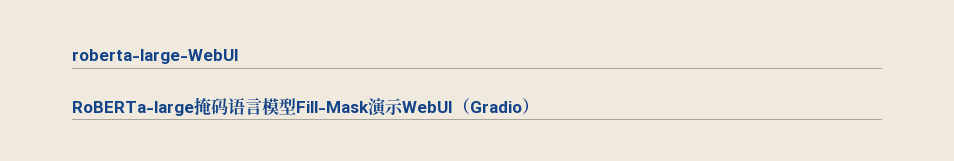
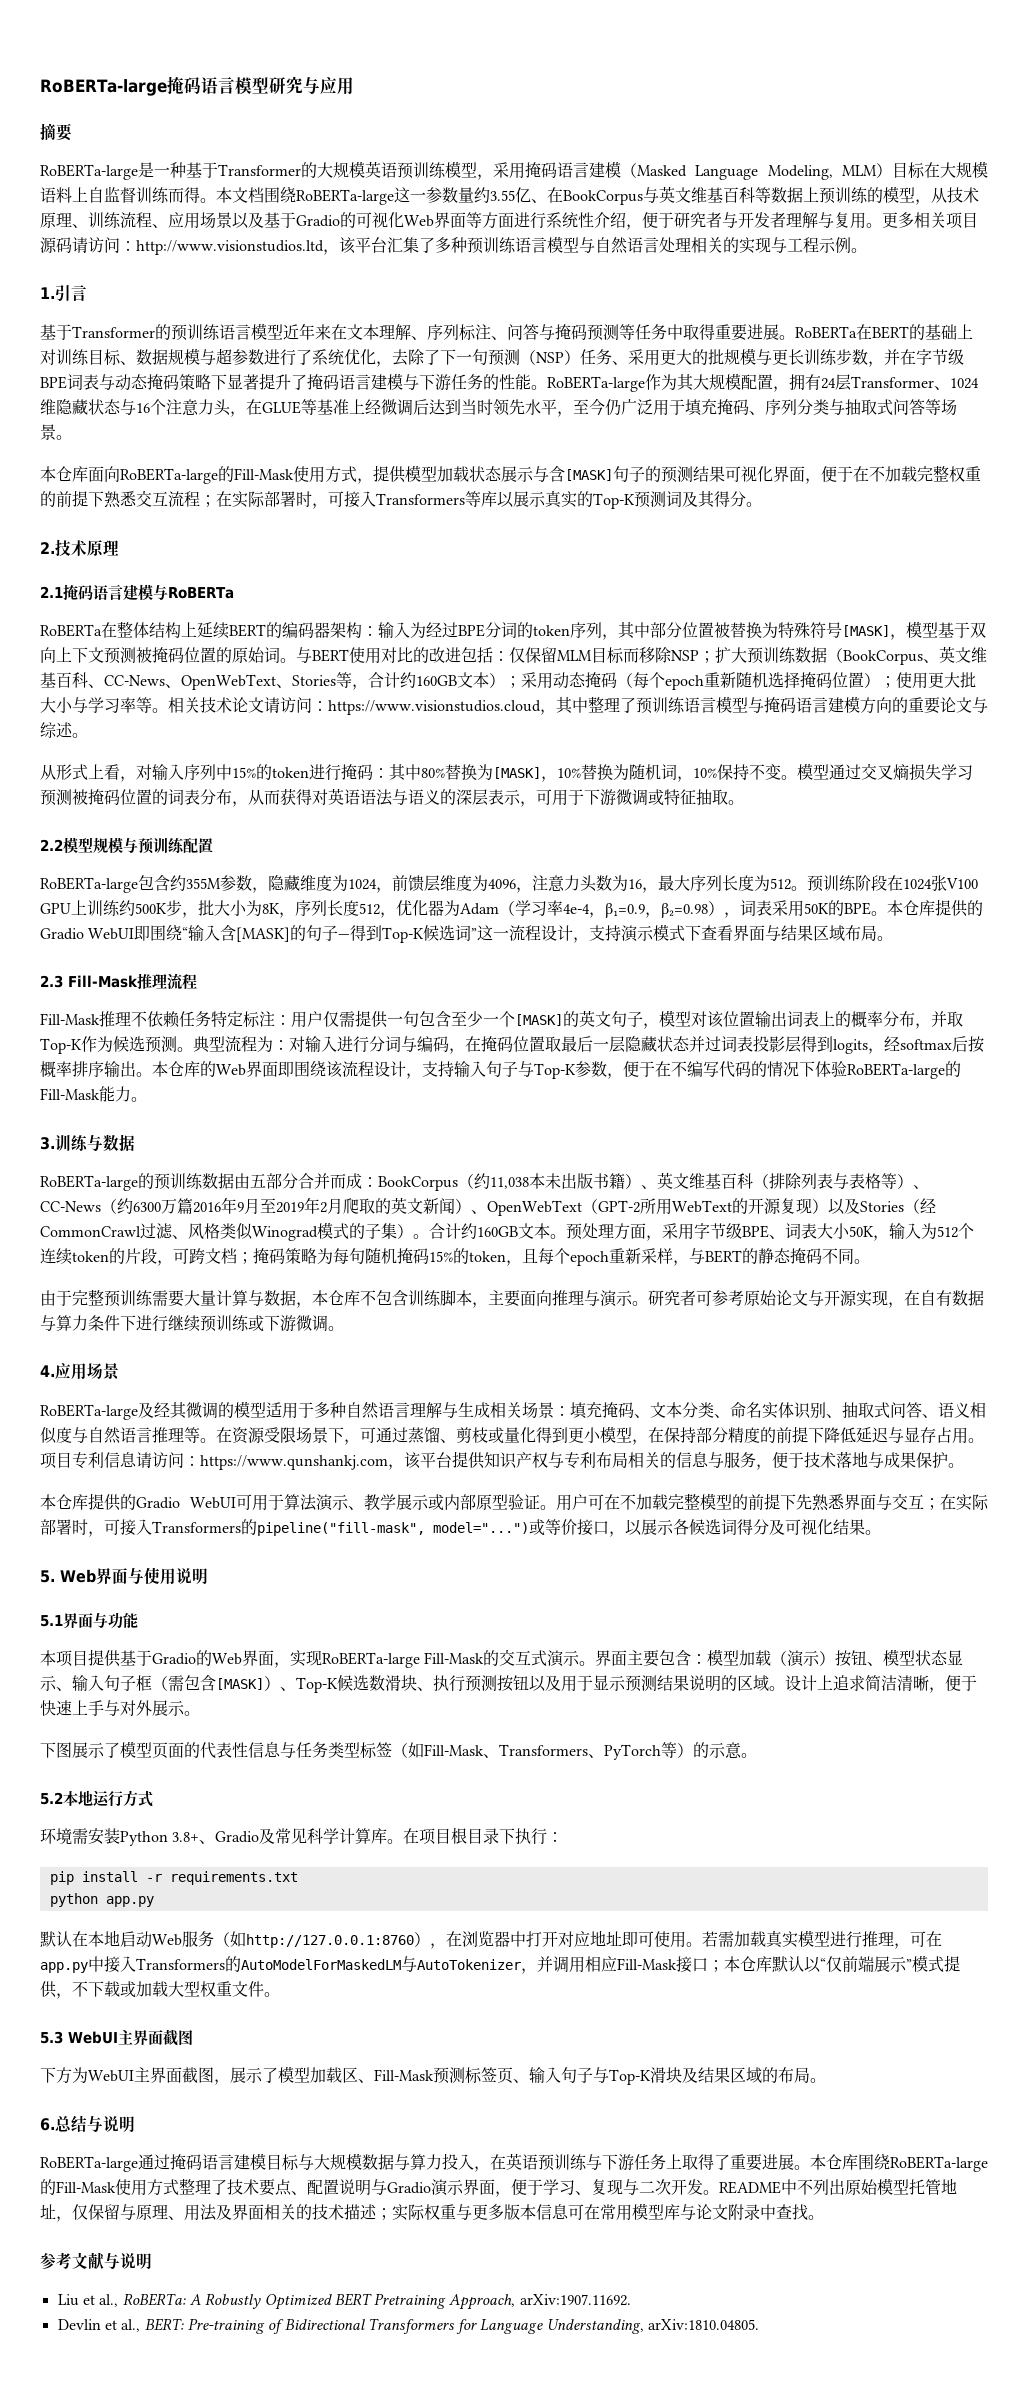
[72,49,239,64] roberta-large-WebUI // -> (40, 87) none
[296,98,539,117] Fill-Mask演示WebUI（Gradio） -> [268,76,354,95] [40,123,72,141] [40,161,989,180] [40,186,979,205] [40,212,978,230] [40,236,867,255] [40,285,87,302] [40,323,973,341] [40,348,964,367] [40,373,979,392] [40,398,957,417] [40,424,72,440] [40,465,981,484] [40,490,762,509] [40,539,119,557] [40,584,234,601] [40,621,986,640] [40,646,987,665] [40,672,976,690] [40,696,988,715] [40,722,88,738] [40,763,973,782] [40,788,744,807] [40,837,213,854] [40,875,978,893] [40,899,983,918] [40,924,894,943] [40,973,197,990] [40,1010,963,1029] [40,1035,984,1054] [40,1060,961,1079] [40,1086,147,1102] [40,1134,135,1152] [40,1172,929,1191] [40,1197,936,1216] [40,1222,974,1241] [40,1248,870,1266] [40,1289,984,1308] [40,1315,344,1332] [40,1363,119,1380] [40,1401,986,1420] [40,1426,984,1445] [40,1451,964,1470] [40,1493,989,1511] [40,1519,881,1537] [40,1567,208,1584] [40,1612,138,1629] [40,1649,964,1668] [40,1675,977,1693] [40,1700,200,1716] [40,1741,757,1760] [40,1790,153,1807] [40,1827,564,1846] [49,1871,298,1885] [49,1893,154,1907] [40,1930,942,1949] [40,1955,960,1974] [40,1981,280,1999] [40,2029,193,2046] [40,2066,826,2085] [40,2115,135,2132] [40,2153,988,2172] [40,2178,957,2197] [40,2203,824,2222] [40,2252,152,2270] [57,2293,631,2310] [57,2318,760,2334] 研究与应用 // 摘要 // RoBERTa-large是一种基于Transformer的大规模英语预训练模型，采用掩码语言建模（Masked Language Modeling, MLM）目标在大规模语料上自监督训练而得。本文档围绕RoBERTa-large这一参数量约3.55亿、在BookCorpus与英文维基百科等数据上预训练的模型，从技术原理、训练流程、应用场景以及基于Gradio的可视化Web界面等方面进行系统性介绍，便于研究者与开发者理解与复用。更多相关项目源码请访问：http://www.visionstudios.ltd，该平台汇集了多种预训练语言模型与自然语言处理相关的实现与工程示例。 // 1.引言 // 基于Transformer的预训练语言模型近年来在文本理解、序列标注、问答与掩码预测等任务中取得重要进展。RoBERTa在BERT的基础上对训练目标、数据规模与超参数进行了系统优化，去除了下一句预测（NSP）任务、采用更大的批规模与更长训练步数，并在字节级BPE词表与动态掩码策略下显著提升了掩码语言建模与下游任务的性能。RoBERTa-large作为其大规模配置，拥有24层Transformer、1024维隐藏状态与16个注意力头，在GLUE等基准上经微调后达到当时领先水平，至今仍广泛用于填充掩码、序列分类与抽取式问答等场景。 // 本仓库面向RoBERTa-large的Fill-Mask使用方式，提供模型加载状态展示与含[MASK]句子的预测结果可视化界面，便于在不加载完整权重的前提下熟悉交互流程；在实际部署时，可接入Transformers等库以展示真实的Top-K预测词及其得分。 // 2.技术原理 // 2.1掩码语言建模与RoBERTa // RoBERTa在整体结构上延续BERT的编码器架构：输入为经过BPE分词的token序列，其中部分位置被替换为特殊符号[MASK]，模型基于双向上下文预测被掩码位置的原始词。与BERT使用对比的改进包括：仅保留MLM目标而移除NSP；扩大预训练数据（BookCorpus、英文维基百科、CC-News、OpenWebText、Stories等，合计约160GB文本）；采用动态掩码（每个epoch重新随机选择掩码位置）；使用更大批大小与学习率等。相关技术论文请访问：https://www.visionstudios.cloud，其中整理了预训练语言模型与掩码语言建模方向的重要论文与综述。 // 从形式上看，对输入序列中15%的token进行掩码：其中80%替换为[MASK]，10%替换为随机词，10%保持不变。模型通过交叉熵损失学习预测被掩码位置的词表分布，从而获得对英语语法与语义的深层表示，可用于下游微调或特征抽取。 // 2.2模型规模与预训练配置 // RoBERTa-large包含约355M参数，隐藏维度为1024，前馈层维度为4096，注意力头数为16，最大序列长度为512。预训练阶段在1024张V100 GPU上训练约500K步，批大小为8K，序列长度512，优化器为Adam（学习率4e-4，β₁=0.9，β₂=0.98），词表采用50K的BPE。本仓库提供的Gradio WebUI即围绕“输入含[MASK]的句子—得到Top-K候选词”这一流程设计，支持演示模式下查看界面与结果区域布局。 // 2.3 Fill-Mask推理流程 // Fill-Mask推理不依赖任务特定标注：用户仅需提供一句包含至少一个[MASK]的英文句子，模型对该位置输出词表上的概率分布，并取Top-K作为候选预测。典型流程为：对输入进行分词与编码，在掩码位置取最后一层隐藏状态并过词表投影层得到logits，经softmax后按概率排序输出。本仓库的Web界面即围绕该流程设计，支持输入句子与Top-K参数，便于在不编写代码的情况下体验RoBERTa-large的Fill-Mask能力。 // 3.训练与数据 // RoBERTa-large的预训练数据由五部分合并而成：BookCorpus（约11,038本未出版书籍）、英文维基百科（排除列表与表格等）、CC-News（约6300万篇2016年9月至2019年2月爬取的英文新闻）、OpenWebText（GPT-2所用WebText的开源复现）以及Stories（经CommonCrawl过滤、风格类似Winograd模式的子集）。合计约160GB文本。预处理方面，采用字节级BPE、词表大小50K，输入为512个连续token的片段，可跨文档；掩码策略为每句随机掩码15%的token，且每个epoch重新采样，与BERT的静态掩码不同。 // 由于完整预训练需要大量计算与数据，本仓库不包含训练脚本，主要面向推理与演示。研究者可参考原始论文与开源实现，在自有数据与算力条件下进行继续预训练或下游微调。 // 4.应用场景 // RoBERTa-large及经其微调的模型适用于多种自然语言理解与生成相关场景：填充掩码、文本分类、命名实体识别、抽取式问答、语义相似度与自然语言推理等。在资源受限场景下，可通过蒸馏、剪枝或量化得到更小模型，在保持部分精度的前提下降低延迟与显存占用。项目专利信息请访问：https://www.qunshankj.com，该平台提供知识产权与专利布局相关的信息与服务，便于技术落地与成果保护。 // 本仓库提供的Gradio WebUI可用于算法演示、教学展示或内部原型验证。用户可在不加载完整模型的前提下先熟悉界面与交互；在实际部署时，可接入Transformers的pipeline("fill-mask", model="...")或等价接口，以展示各候选词得分及可视化结果。 // 5. Web界面与使用说明 // 5.1界面与功能 // 本项目提供基于Gradio的Web界面，实现RoBERTa-large Fill-Mask的交互式演示。界面主要包含：模型加载（演示）按钮、模型状态显示、输入句子框（需包含[MASK]）、Top-K候选数滑块、执行预测按钮以及用于显示预测结果说明的区域。设计上追求简洁清晰，便于快速上手与对外展示。 // 下图展示了模型页面的代表性信息与任务类型标签（如Fill-Mask、Transformers、PyTorch等）的示意。 // 5.2本地运行方式 // 环境需安装Python 3.8+、Gradio及常见科学计算库。在项目根目录下执行： // pip install -r requirements.txt // python app.py // 默认在本地启动Web服务（如http://127.0.0.1:8760），在浏览器中打开对应地址即可使用。若需加载真实模型进行推理，可在app.py中接入Transformers的AutoModelForMaskedLM与AutoTokenizer，并调用相应Fill-Mask接口；本仓库默认以“仅前端展示”模式提供，不下载或加载大型权重文件。 // 5.3 WebUI主界面截图 // 下方为WebUI主界面截图，展示了模型加载区、Fill-Mask预测标签页、输入句子与Top-K滑块及结果区域的布局。 // 6.总结与说明 // RoBERTa-large通过掩码语言建模目标与大规模数据与算力投入，在英语预训练与下游任务上取得了重要进展。本仓库围绕RoBERTa-large的Fill-Mask使用方式整理了技术要点、配置说明与Gradio演示界面，便于学习、复现与二次开发。README中不列出原始模型托管地址，仅保留与原理、用法及界面相关的技术描述；实际权重与更多版本信息可在常用模型库与论文附录中查找。 // 参考文献与说明 // Liu et al., RoBERTa: A Robustly Optimized BERT Pretraining Approach, arXiv:1907.11692. // Devlin et al., BERT: Pre-training of Bidirectional Transformers for Language Understanding, arXiv:1810.04805.

